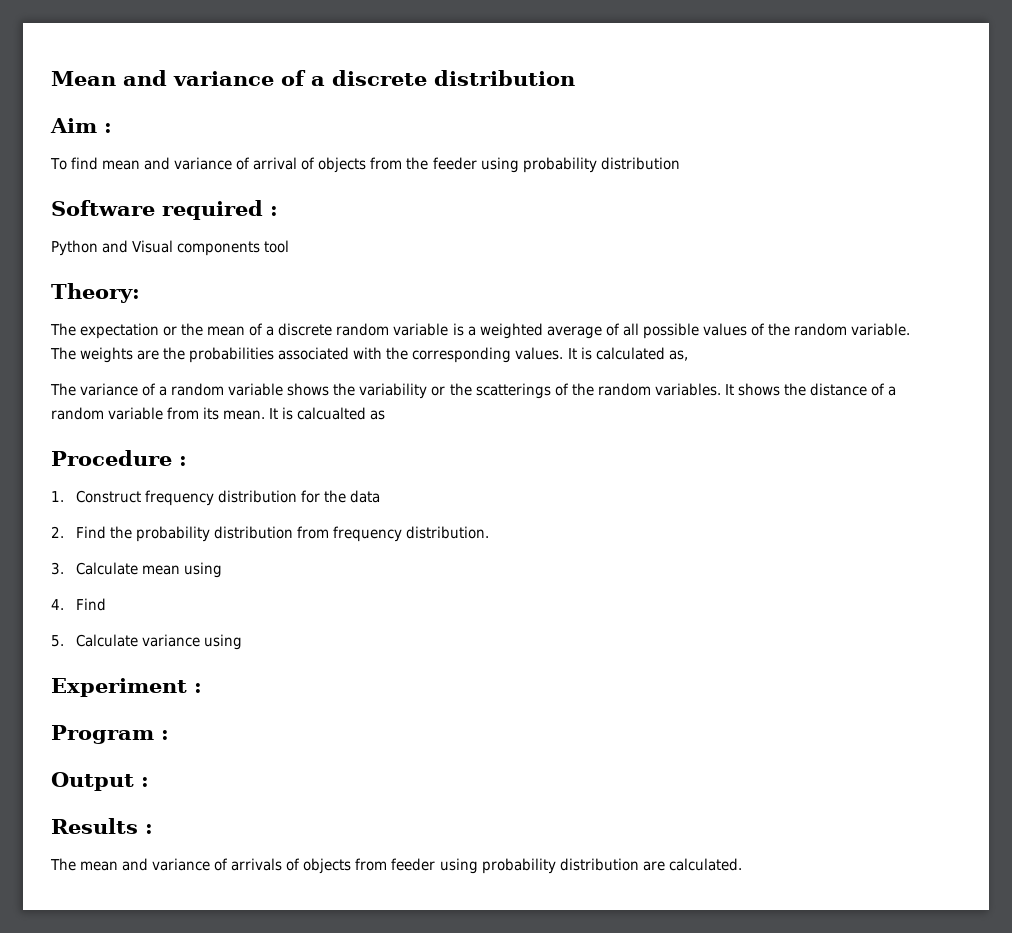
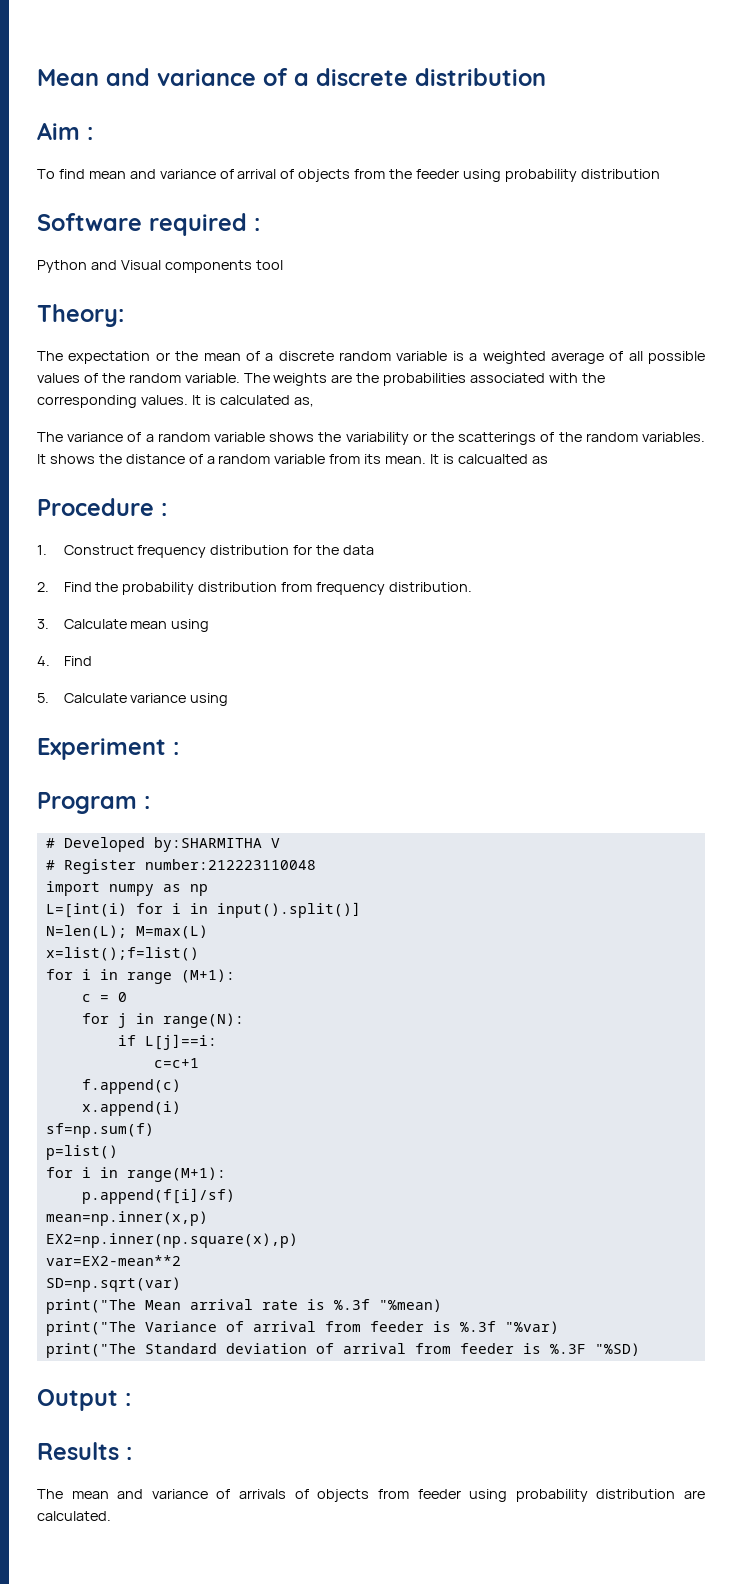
(169, 735) none -> [45,837,280,852] [45,859,316,874] [45,881,208,896] [45,902,361,918] [45,925,208,939] [45,947,199,961] [45,969,235,984] [81,992,127,1002] [81,1013,244,1028] [117,1034,217,1050] [153,1058,199,1068] [81,1079,181,1094] [81,1101,181,1116] [45,1123,154,1138] [45,1145,118,1160] [45,1167,226,1182] [81,1188,235,1204] [45,1211,208,1226] [45,1233,298,1248] [45,1255,181,1266] [45,1277,181,1292] [45,1299,442,1314] [45,1321,559,1336] [45,1343,640,1358] // # Developed by:SHARMITHA V // # Register number:212223110048 // import numpy as np // L=[int(i) for i in input().split()] // N=len(L); M=max(L) // x=list();f=list() // for i in range (M+1): // c = 0 // for j in range(N): // if L[j]==i: // c=c+1 // f.append(c) // x.append(i) // sf=np.sum(f) // p=list() // for i in range(M+1): // p.append(f[i]/sf) // mean=np.inner(x,p) // EX2=np.inner(np.square(x),p) // var=EX2-mean**2 // SD=np.sqrt(var) // print("The Mean arrival rate is %.3f "%mean) // print("The Variance of arrival from feeder is %.3f "%var) // print("The Standard deviation of arrival from feeder is %.3F "%SD)

